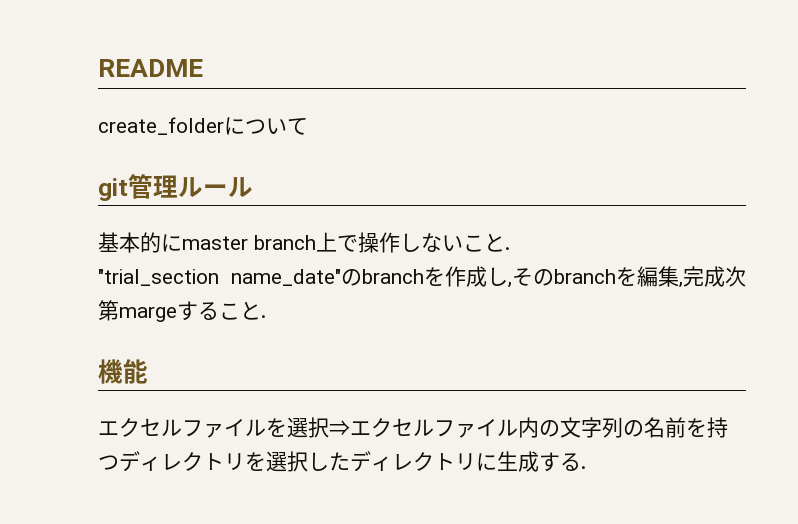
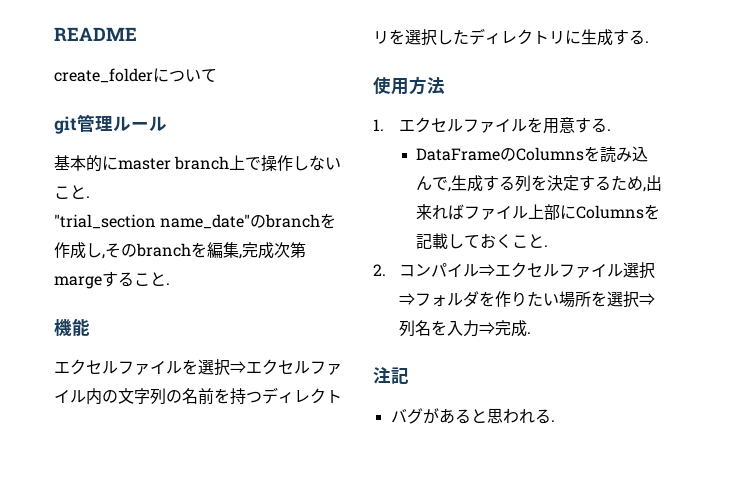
(586, 467) none -> [373,76,445,95] [373,117,611,134] [416,146,649,162] [416,175,663,192] [416,204,661,220] [416,233,549,249] [373,262,655,279] [398,291,655,308] [398,320,531,337] [373,367,409,384] [390,408,555,424] // 使用方法 // 1.エクセルファイルを用意する. // DataFrameのColumnsを読み込んで,生成する列を決定するため,出来ればファイル上部にColumnsを記載しておくこと. // 2.コンパイル⇒エクセルファイル選択⇒フォルダを作りたい場所を選択⇒列名を入力⇒完成. // 注記 // バグがあると思われる.

